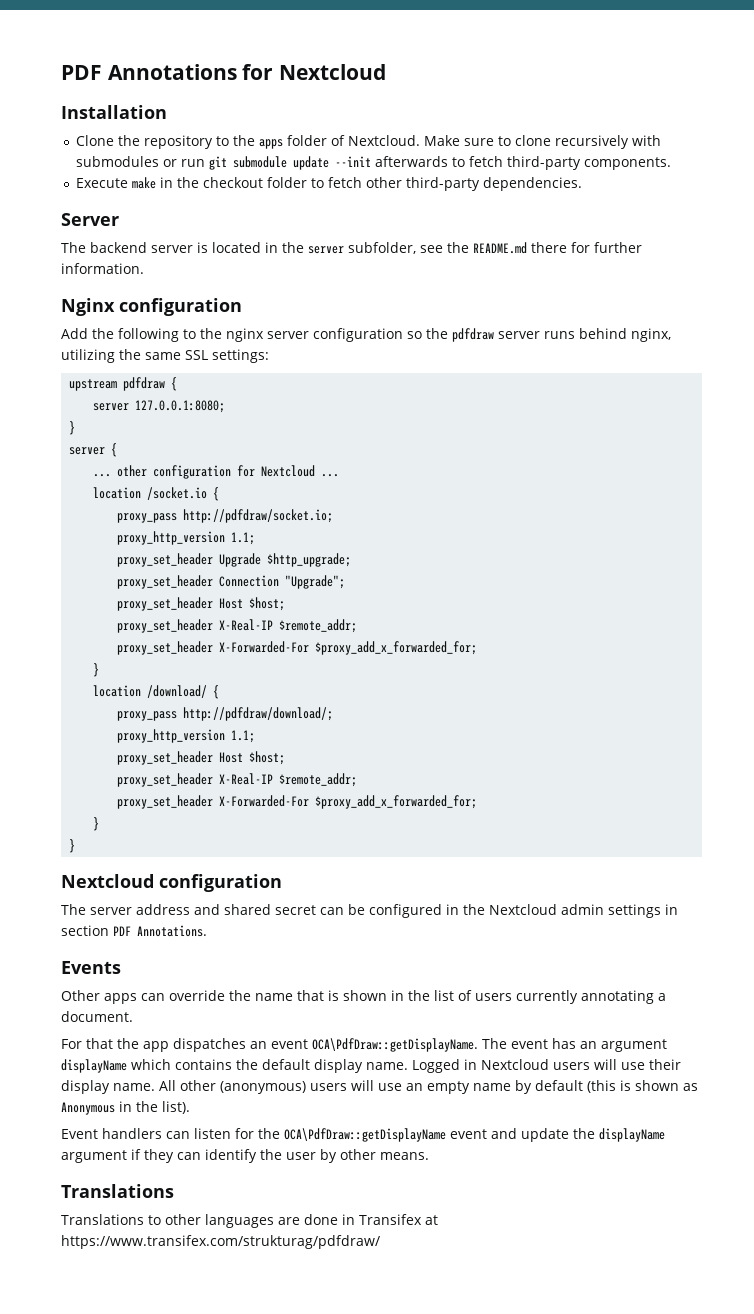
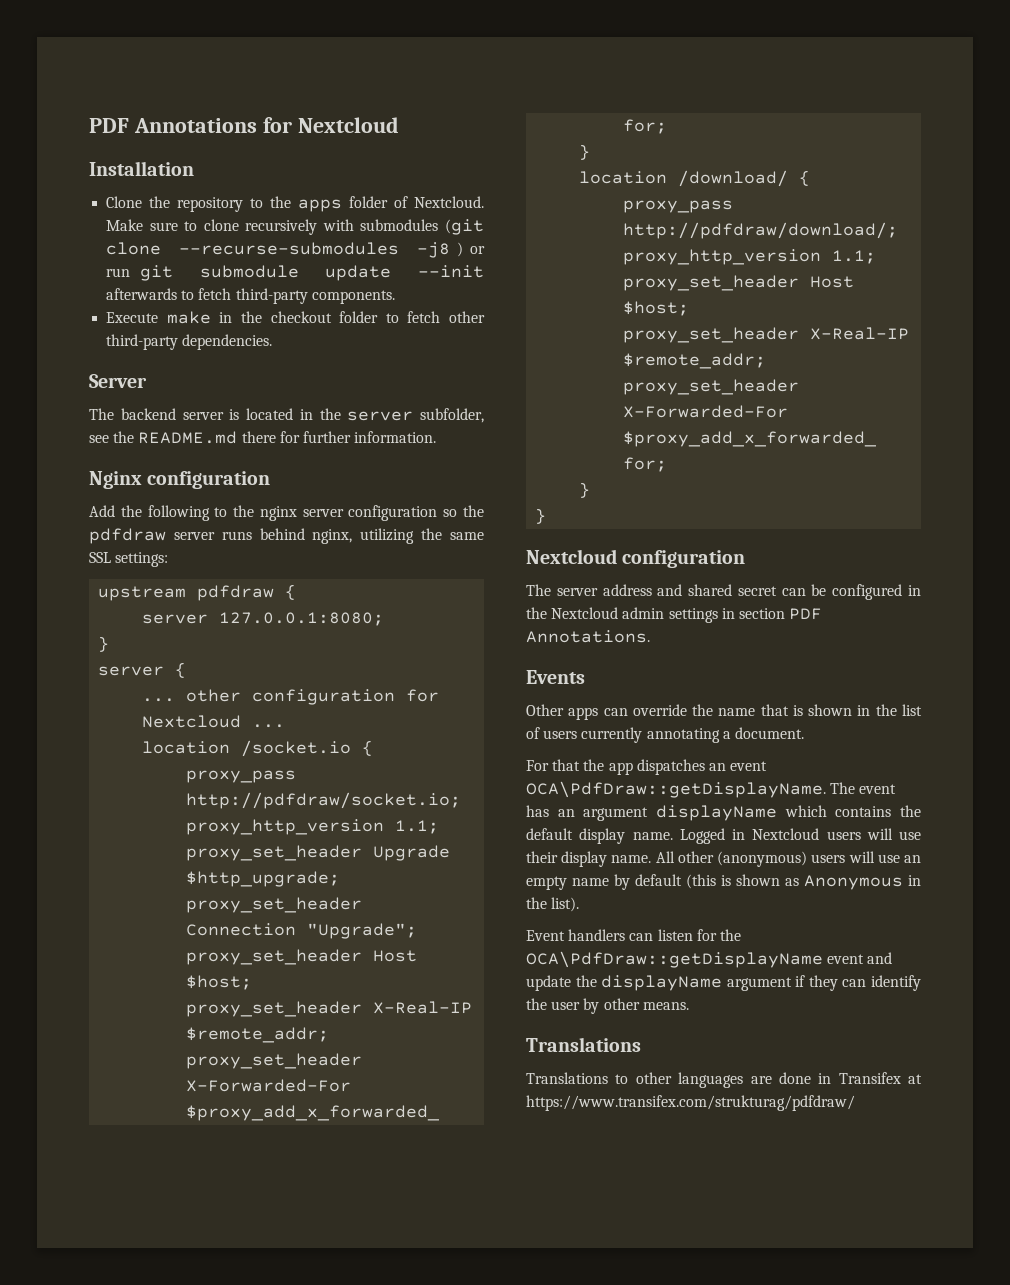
(159, 161) none -> [444,219,484,235] [106,242,464,258] (git clone --recurse-submodules -j8 )

